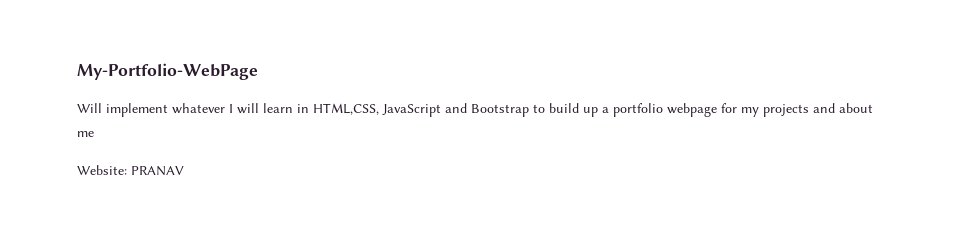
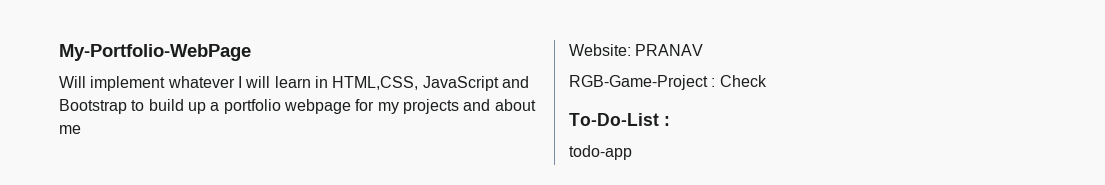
(184, 171) none -> [569,75,767,90] [569,113,670,126] [569,145,632,160] // RGB-Game-Project : Check // To-Do-List : // todo-app

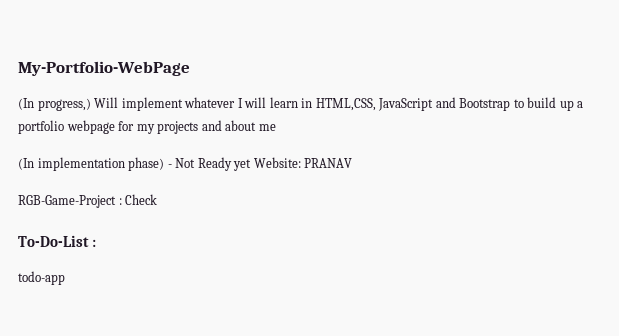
(251, 52) none -> [18,98,91,111] (In progress,)
(81, 129) none -> [18,157,252,171] (In implementation phase) - Not Ready yet

